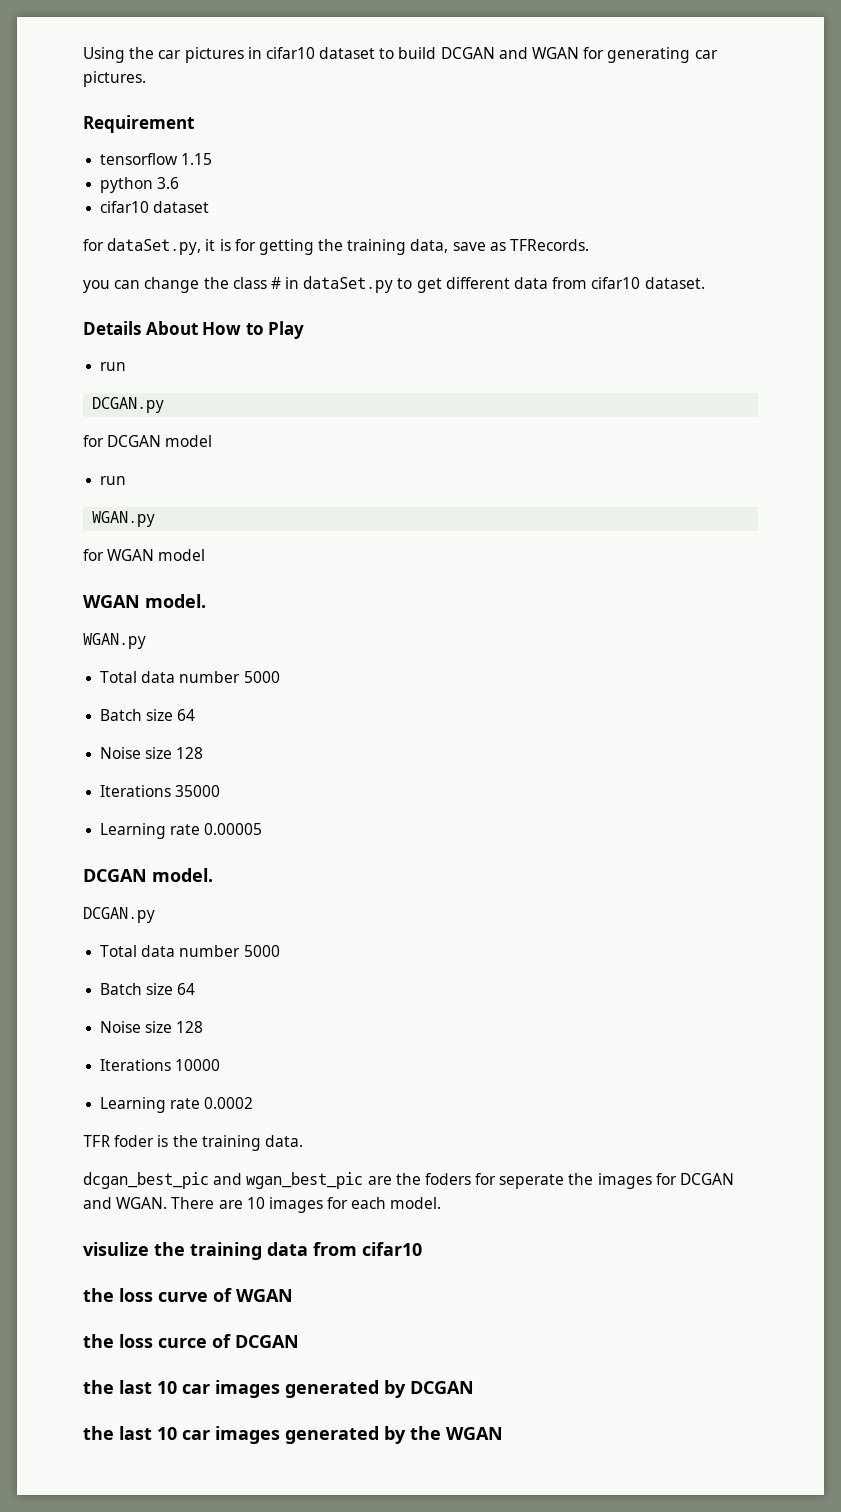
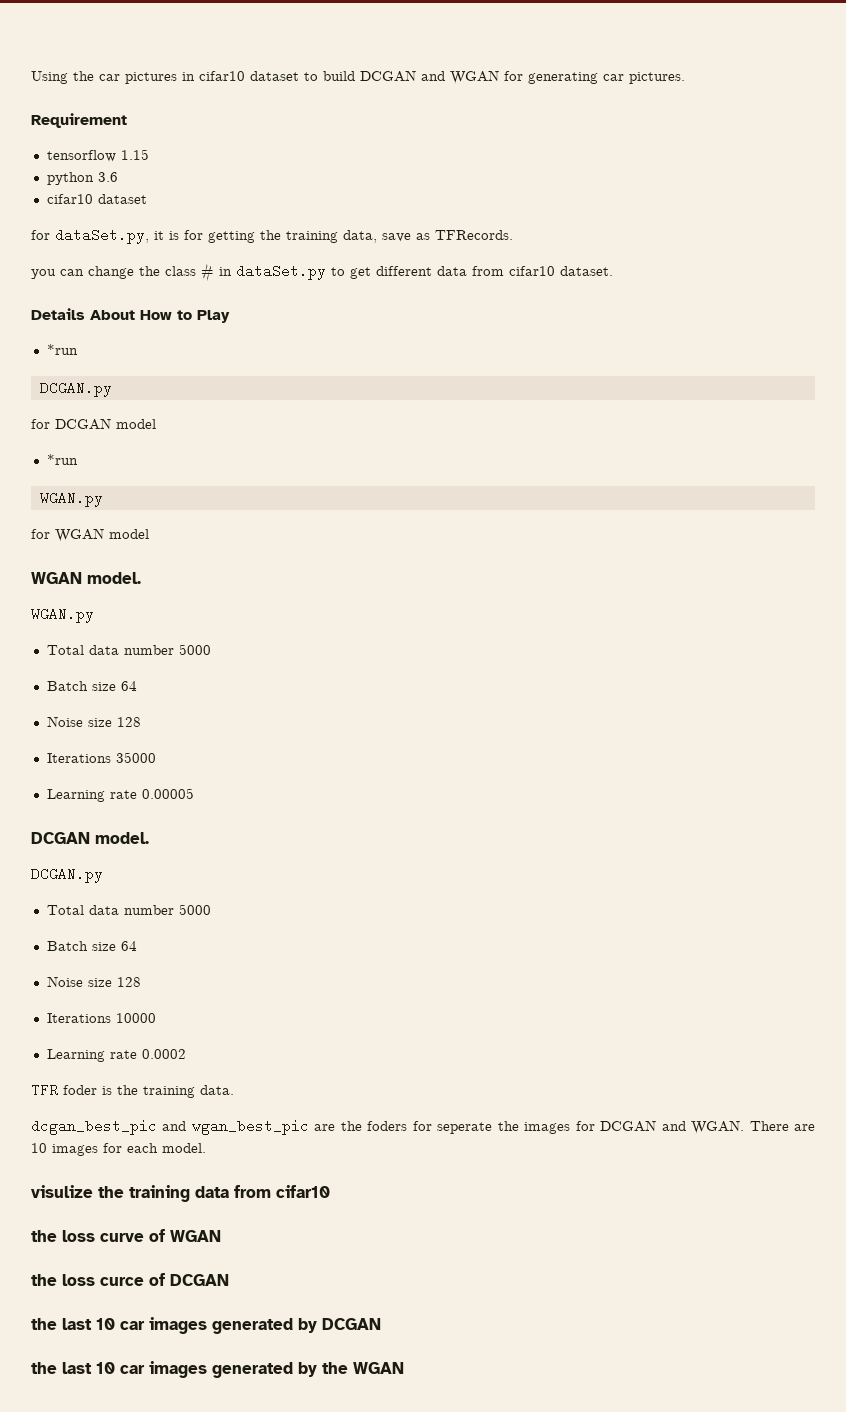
[100,362,127,371] run -> [46,344,78,355] *run
[100,476,127,485] run -> [46,454,78,465] *run

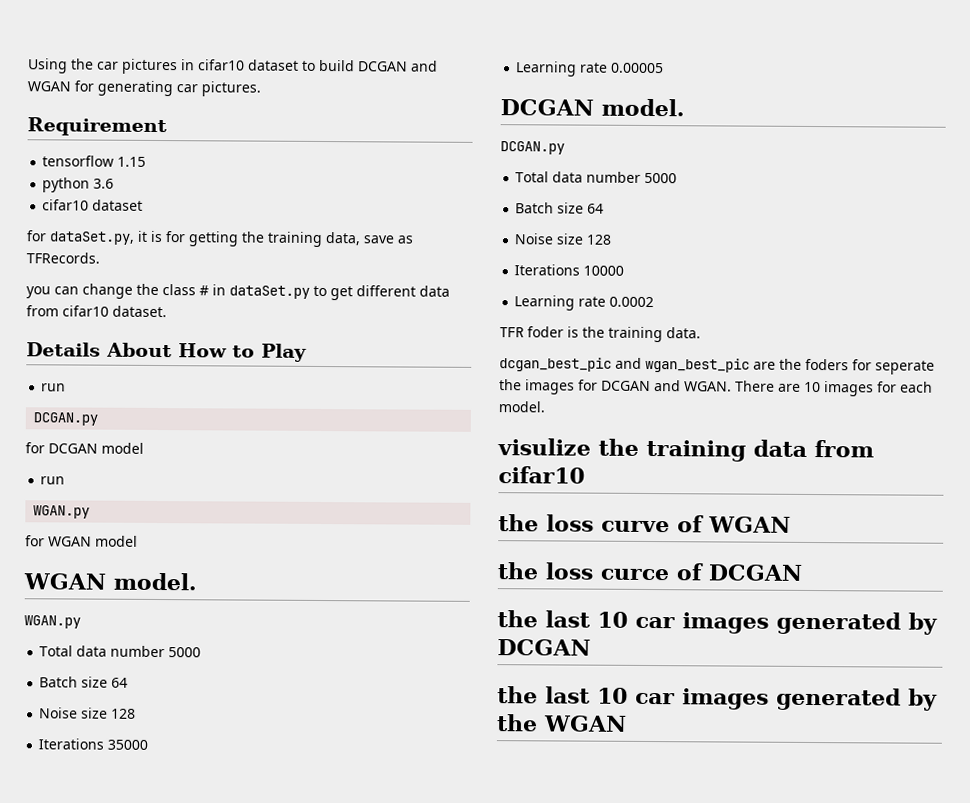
[46,344,78,355] *run -> [41,383,67,392] run
[46,454,78,465] *run -> [40,476,66,485] run

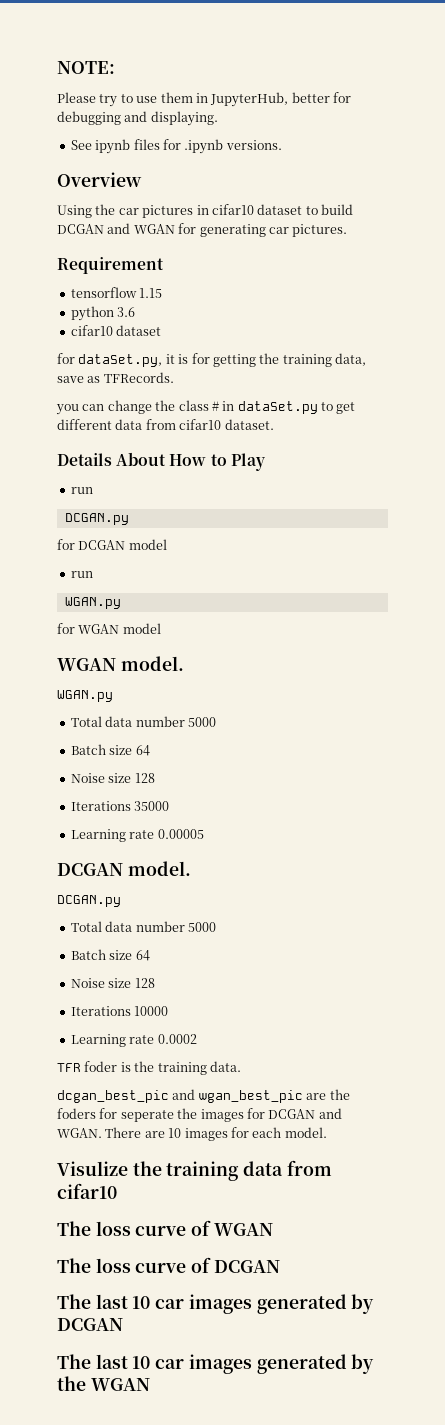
(27, 66) none -> [57,61,115,74] [57,92,351,107] [57,111,218,126] [70,139,282,154] [57,172,142,187] NOTE: // Please try to use them in JupyterHub, better for debugging and displaying. // See ipynb files for .ipynb versions. // Overview //
[497,438,591,456] visulize -> [57,1161,128,1176] Visulize
[498,514,539,532] the -> [57,1221,91,1236] The
[497,562,669,581] the loss curce -> [57,1258,187,1273] The loss curve
[497,610,538,628] the -> [57,1294,91,1309] The
[497,686,538,704] the -> [57,1354,91,1369] The

